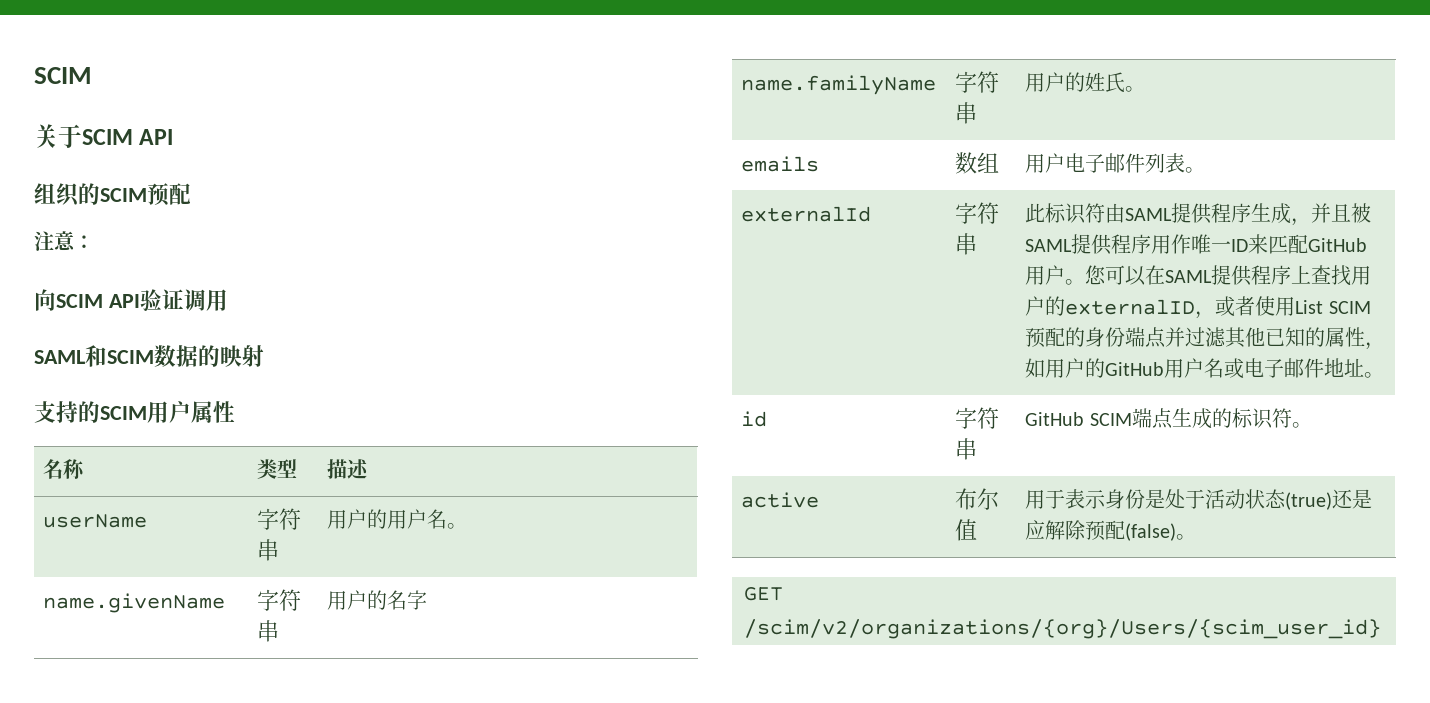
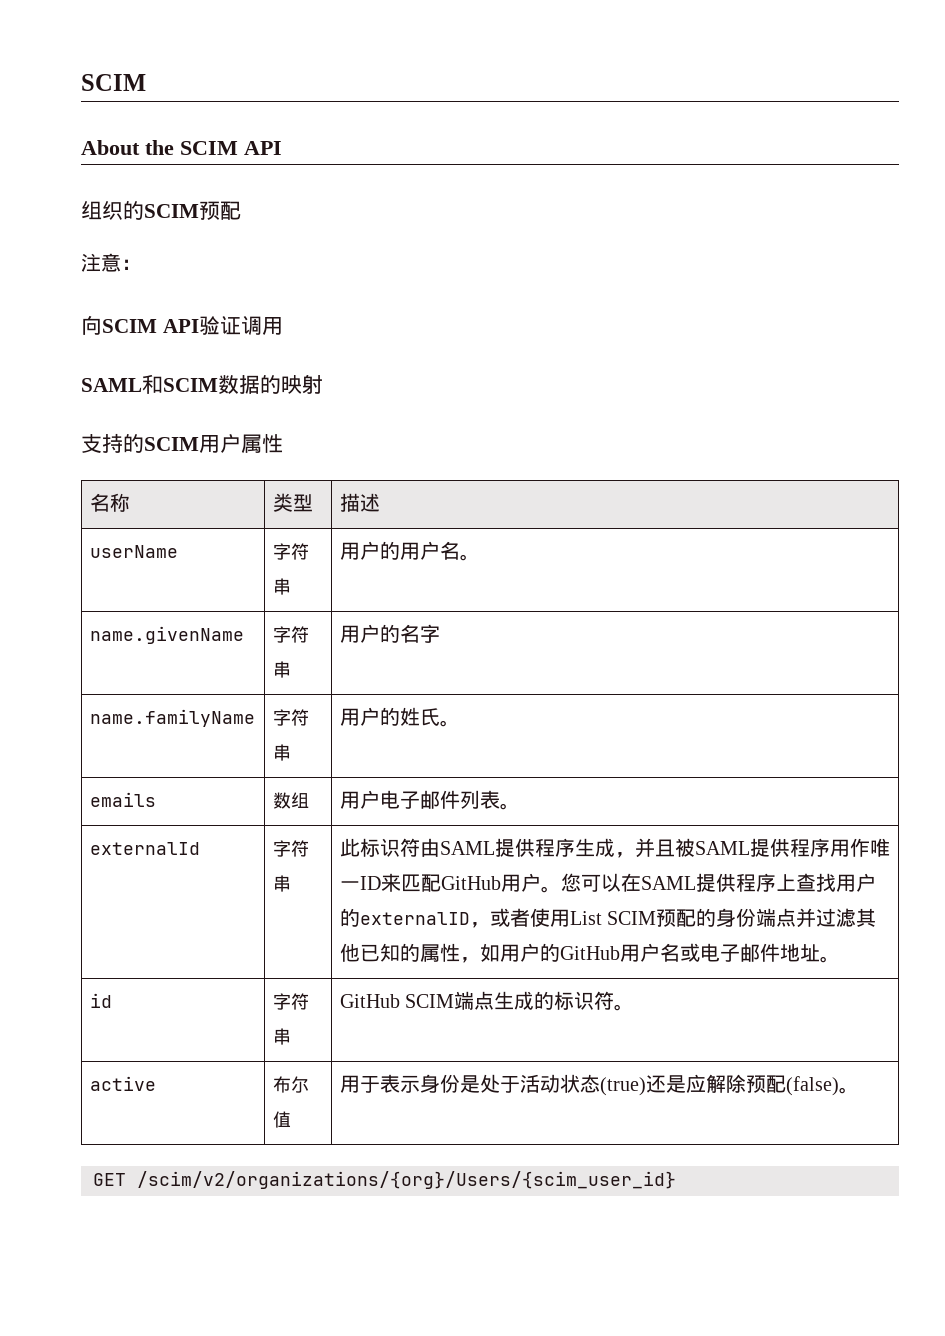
[34,124,82,148] 关于 -> [81,140,174,155] About the

